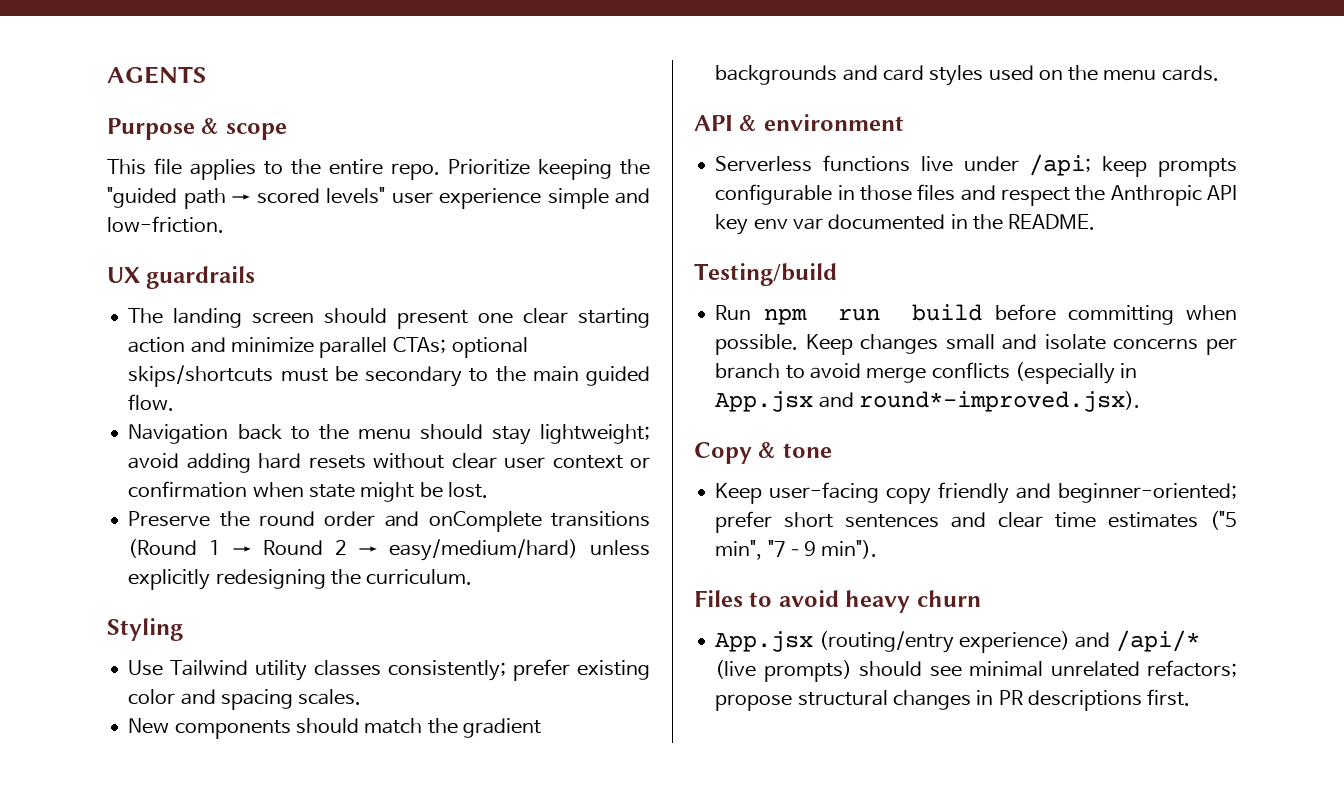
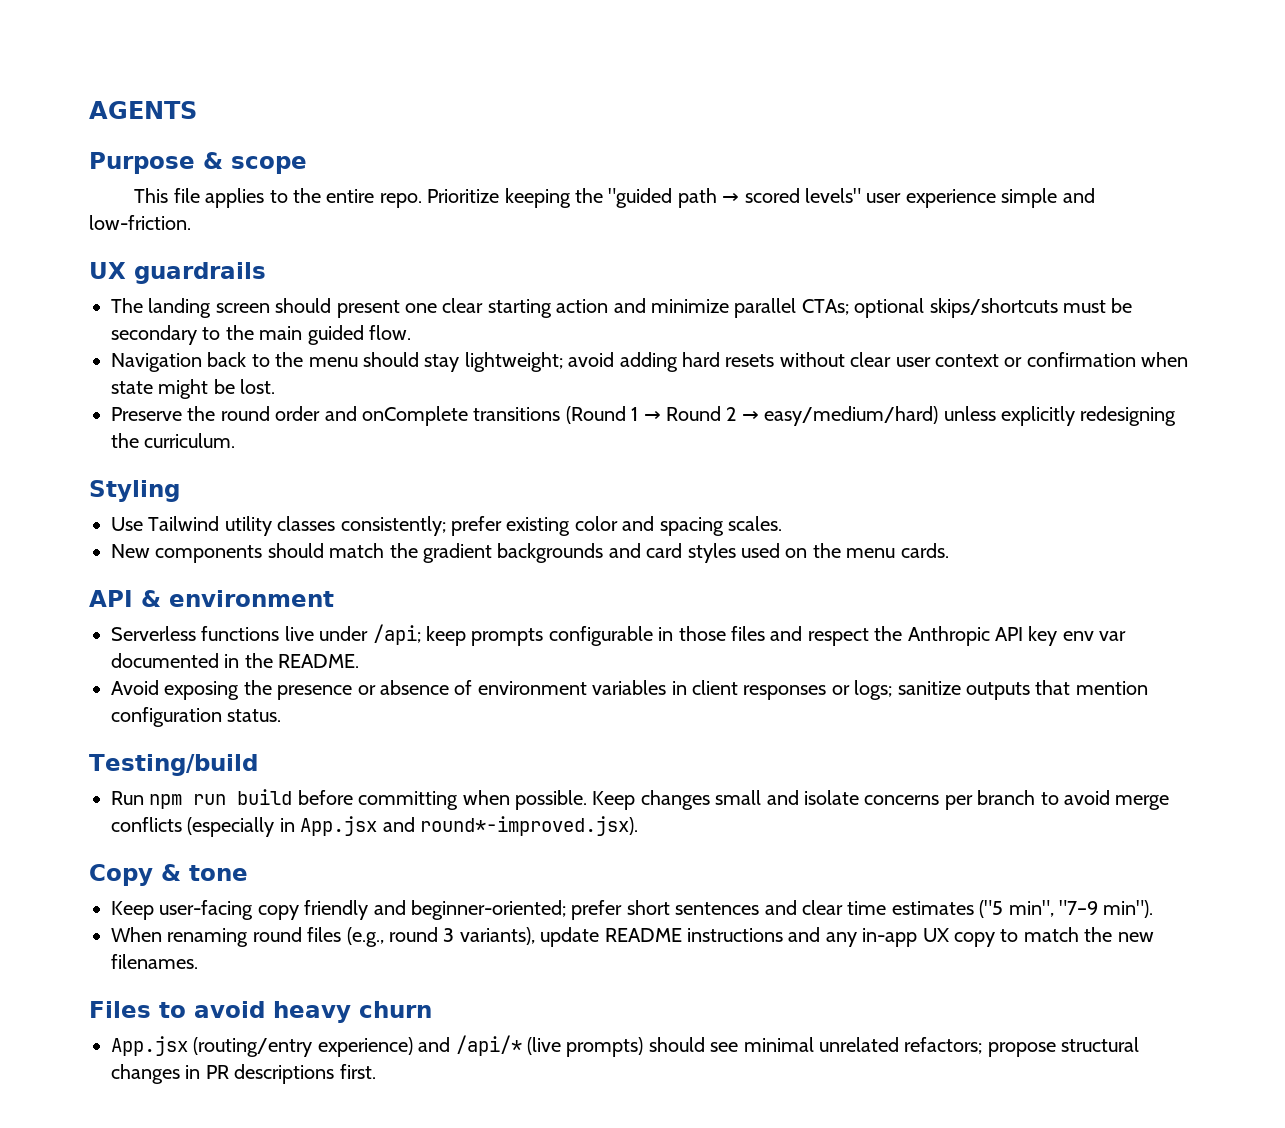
(1096, 222) none -> [111,680,1148,700] [111,707,282,727] // Avoid exposing the presence or absence of environment variables in client responses or logs; sanitize outputs that mention configuration status.
(877, 549) none -> [111,927,1154,947] [111,954,198,969] // When renaming round files (e.g., round 3 variants), update README instructions and any in-app UX copy to match the new filenames.

